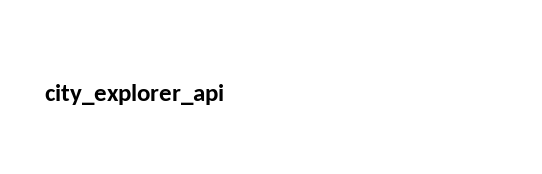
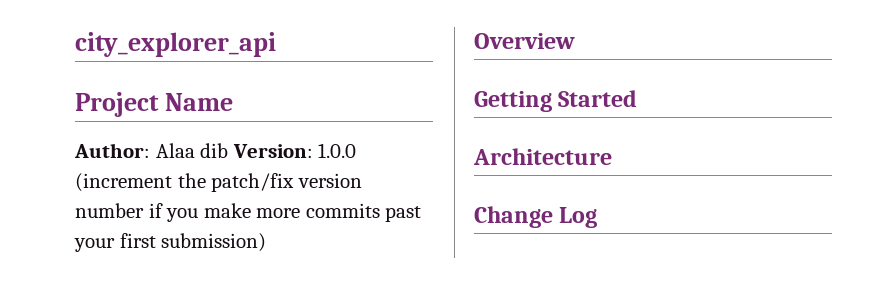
(224, 94) none -> [75,92,234,117] [74,143,357,158] [75,173,362,192] [75,203,422,222] [74,233,267,252] [474,33,575,49] [474,90,638,112] [473,148,612,165] [474,206,598,228] // Project Name // Author: Alaa dib Version: 1.0.0 (increment the patch/fix version number if you make more commits past your first submission) // Overview // Getting Started // Architecture // Change Log

